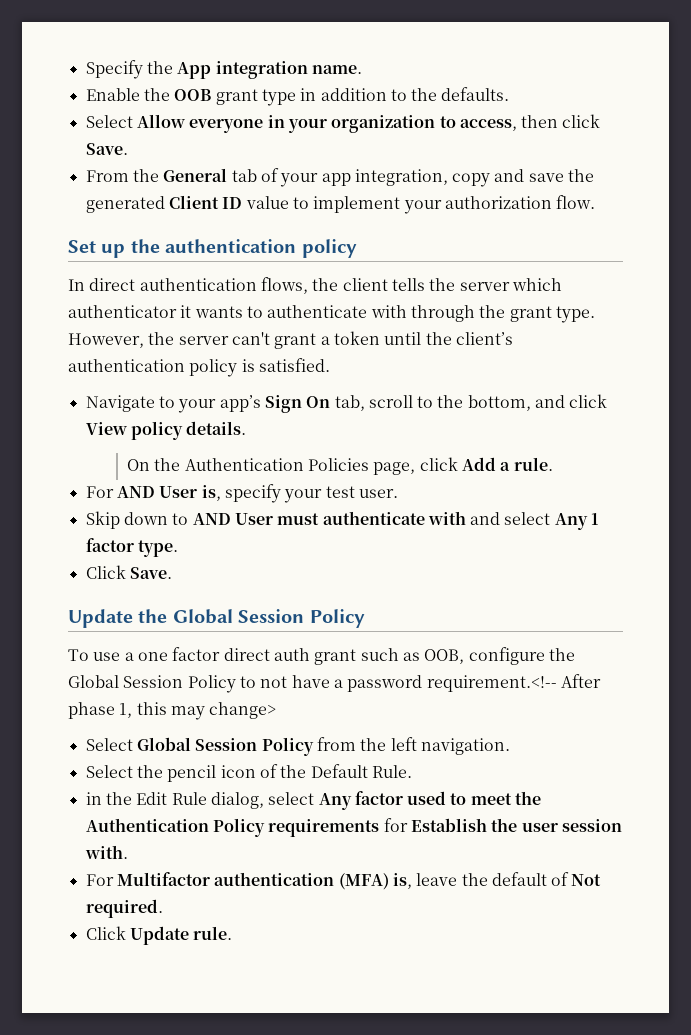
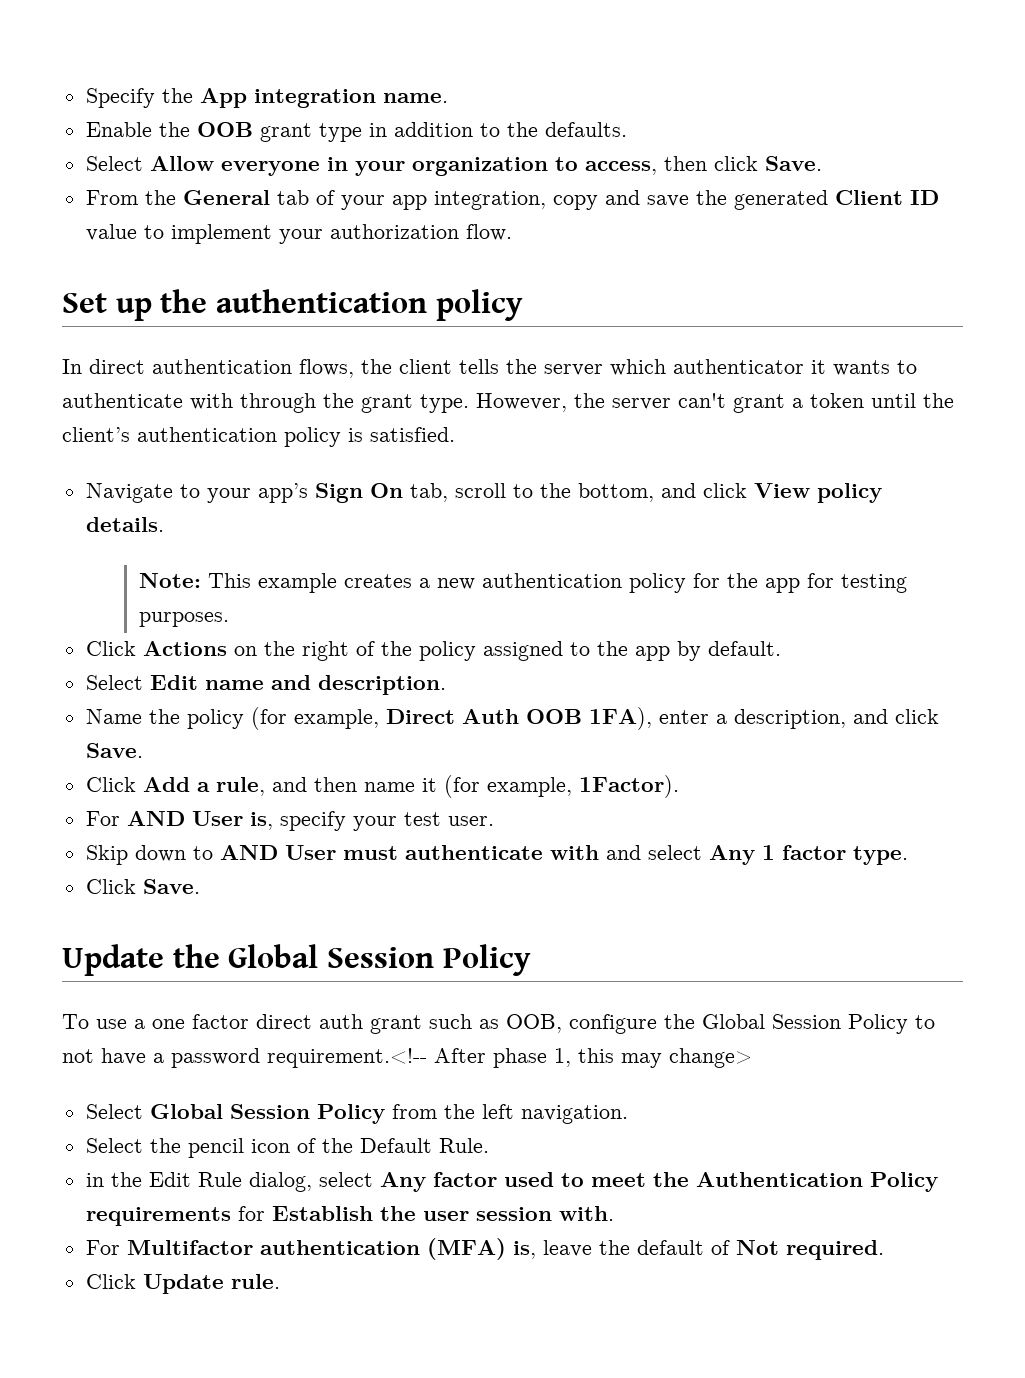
[127,457,553,475] On the Authentication Policies page, click Add a rule. -> [139,573,908,593] [139,612,230,627] [85,641,781,661] [85,675,446,695] [85,707,939,730] [85,743,143,758] [85,775,679,798] Note: This example creates a new authentication policy for the app for testing purposes. // Click Actions on the right of the policy assigned to the app by default. // Select Edit name and description. // Name the policy (for example, Direct Auth OOB 1FA), enter a description, and click Save. // Click Add a rule, and then name it (for example, 1Factor).

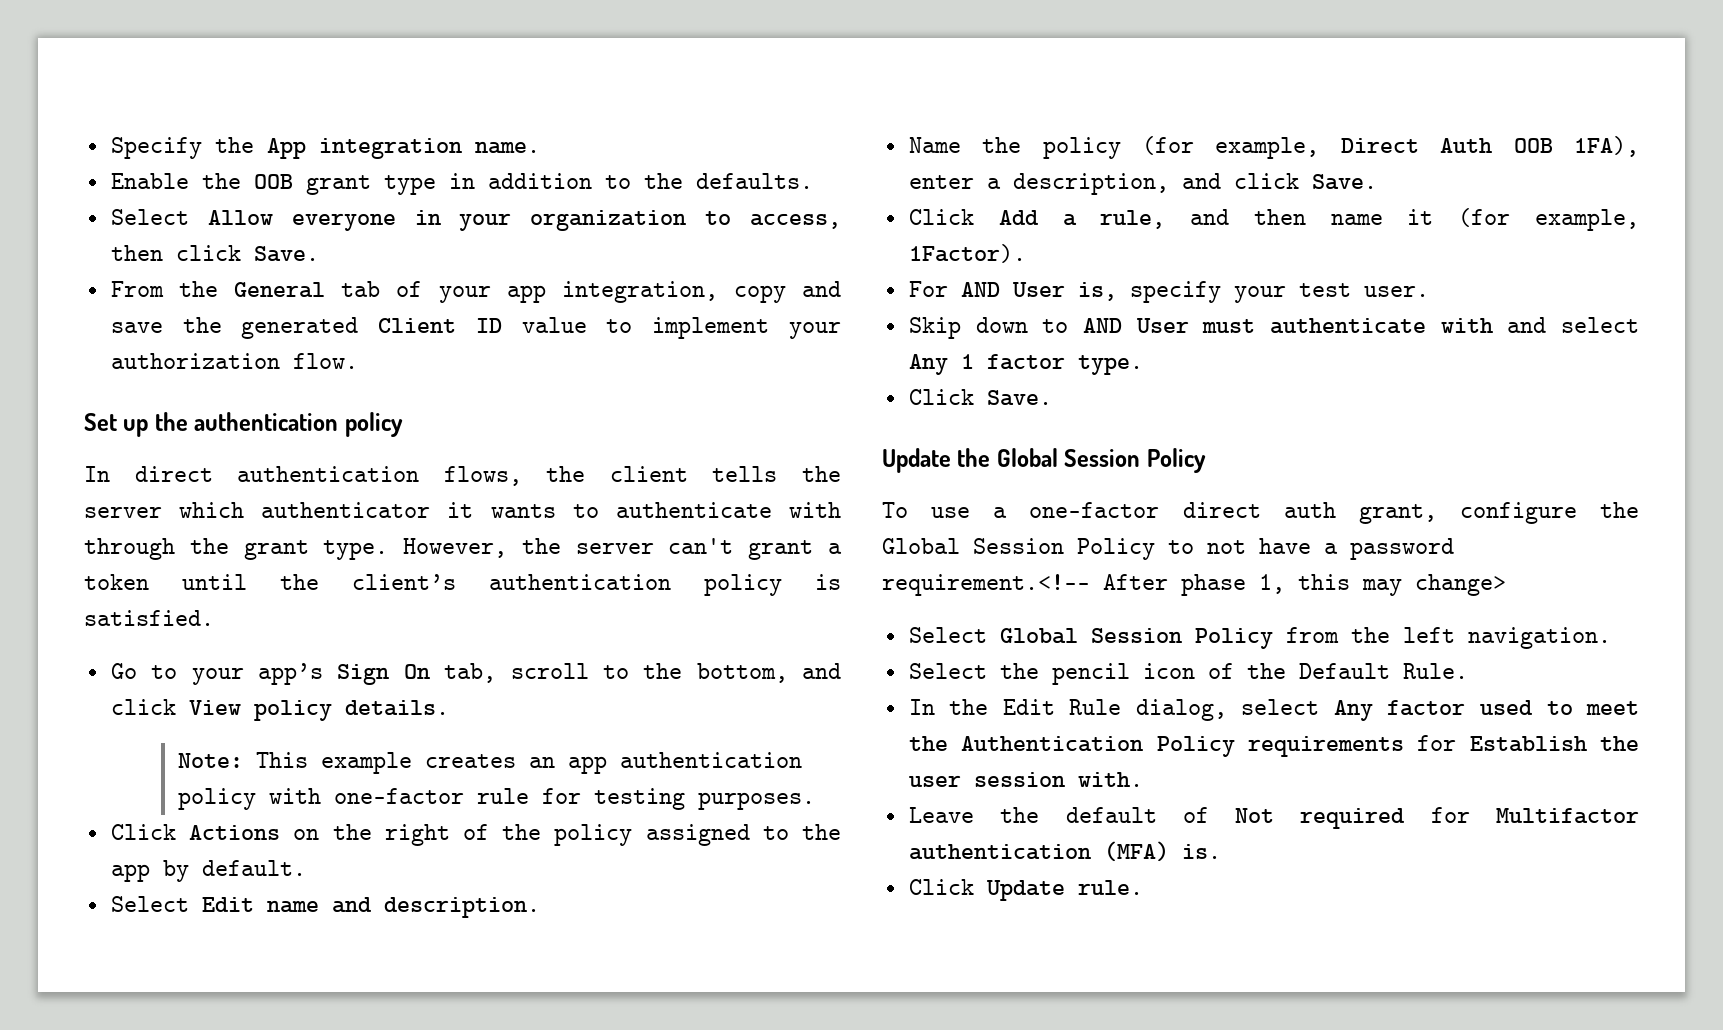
[85,483,173,503] Navigate -> [110,663,137,679] Go
[419,573,801,593] a new authentication policy for the app -> [529,752,803,774] [178,788,530,810] an app authentication policy with one-factor rule
[152,1014,562,1034] one factor direct auth grant such as OOB, -> [1029,502,1437,524] one-factor direct auth grant,
[85,1173,104,1187] in -> [908,699,935,715] In
[85,1238,884,1260] For Multifactor authentication (MFA) is, leave the default of Not required. -> [908,807,1639,829] [908,841,1221,862] Leave the default of Not required for Multifactor authentication (MFA) is.

